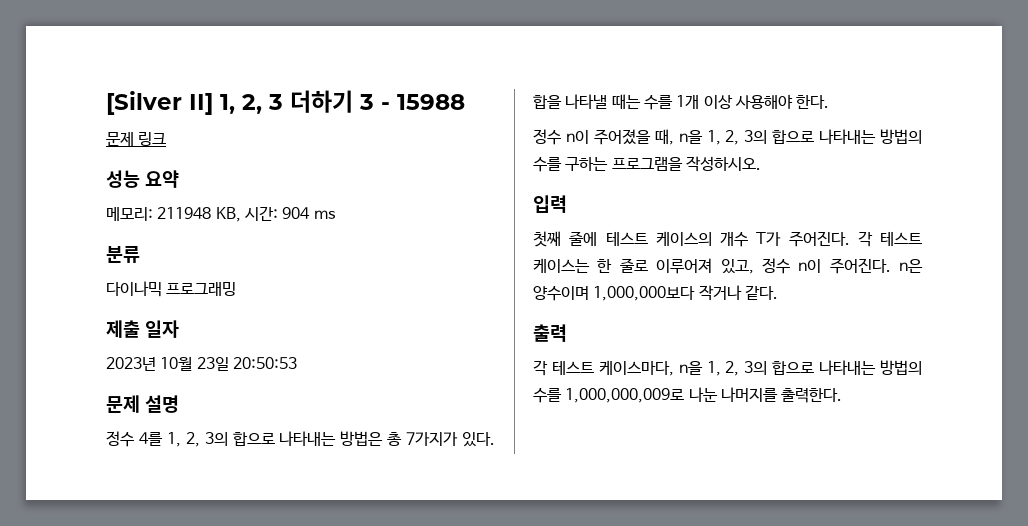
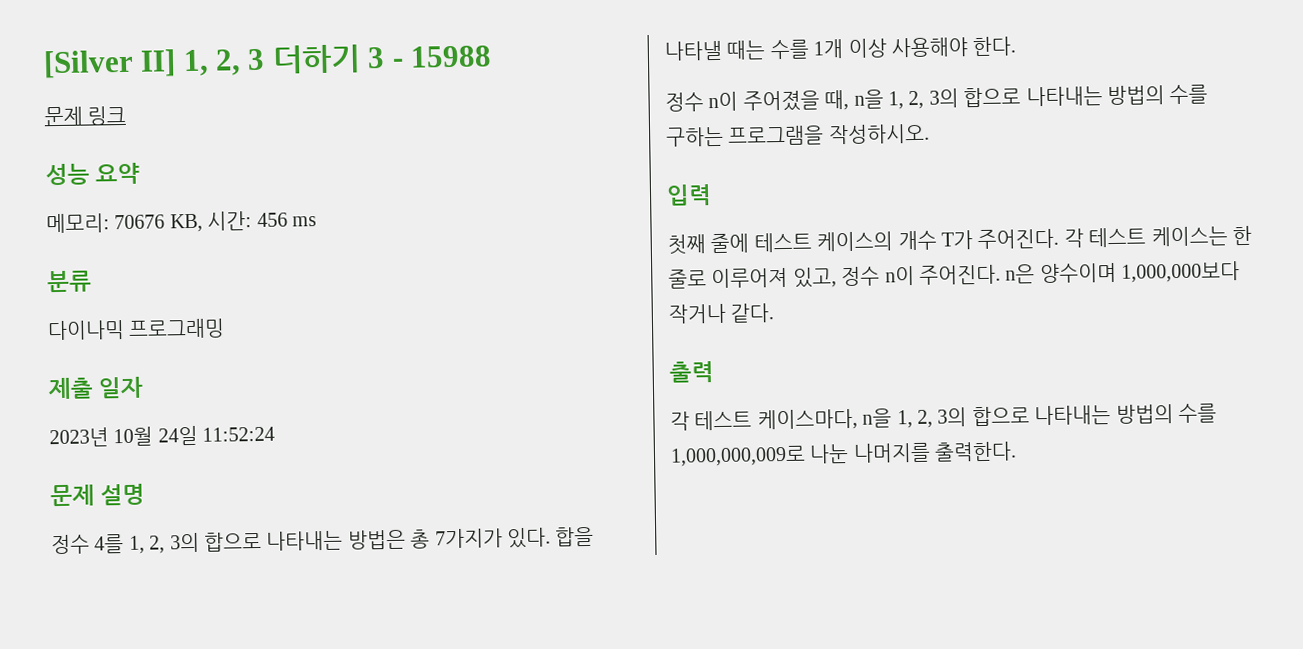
[157,207,212,219] 211948 -> [114,214,166,230] 70676
[282,207,311,219] 904 -> [256,212,288,227] 456
[196,357,297,371] 23일 20:50:53 -> [157,425,276,446] 24일 11:52:24

